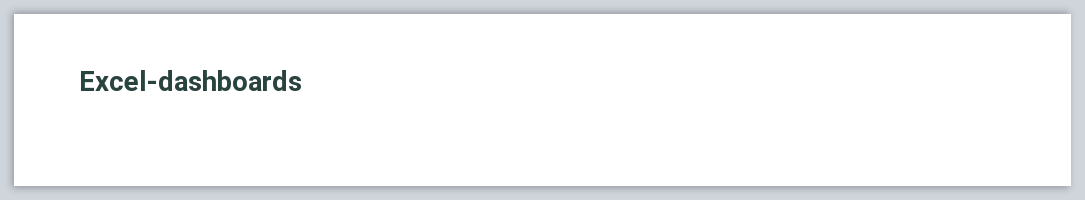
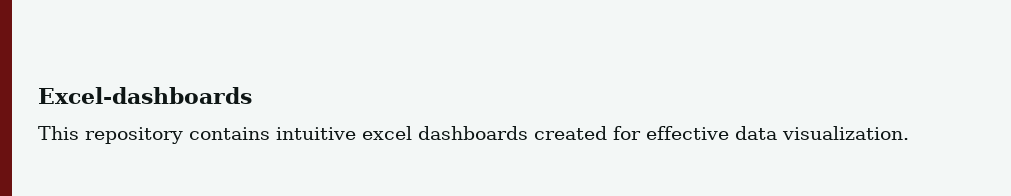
(302, 80) none -> [38,126,909,144] // This repository contains intuitive excel dashboards created for effective data visualization.

